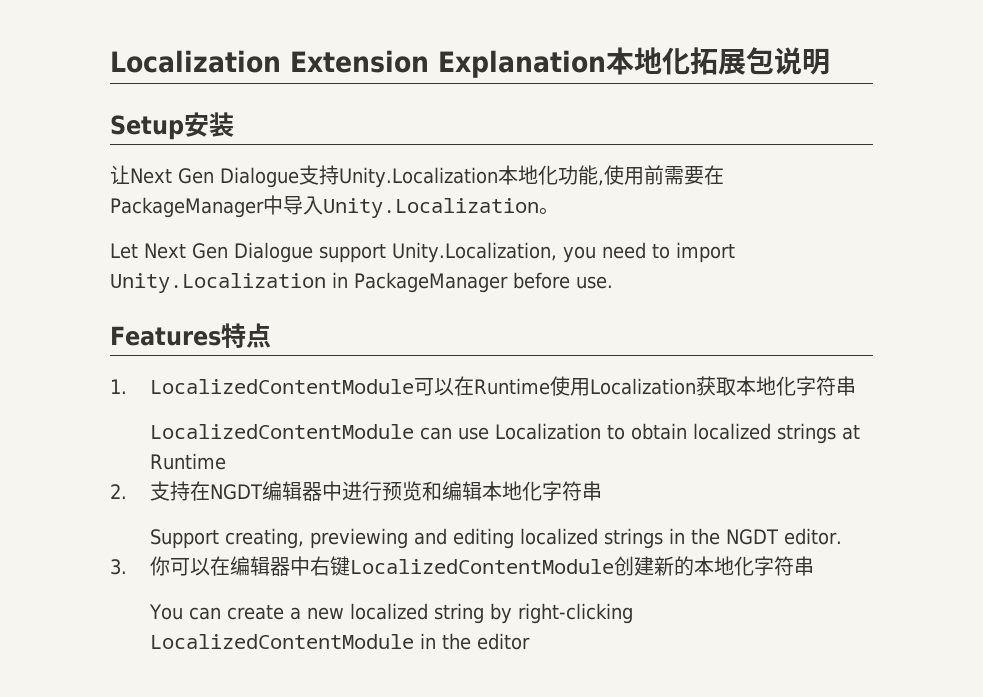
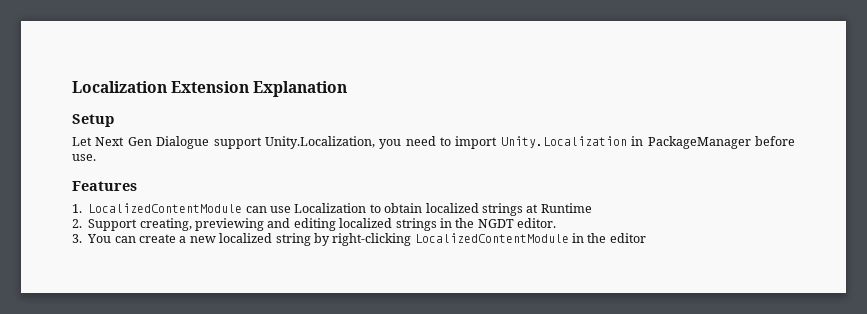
[606,47,830,75] [110,112,234,140] [110,165,724,188] [110,195,559,218] 本地化拓展包说明 // Setup安装 // 让Next Gen Dialogue支持Unity.Localization本地化功能,使用前需要在PackageManager中导入Unity.Localization。 -> [72,114,114,127] // Setup
[220,323,271,348] 特点 -> (137, 186) none
[413,376,856,396] [149,424,414,439] 可以在Runtime使用Localization获取本地化字符串 // LocalizedContentModule -> (243, 208) none
[149,481,602,501] 支持在NGDT编辑器中进行预览和编辑本地化字符串 // -> (82, 223) none
[149,556,814,576] 你可以在编辑器中右键LocalizedContentModule创建新的本地化字符串 // -> (82, 238) none

